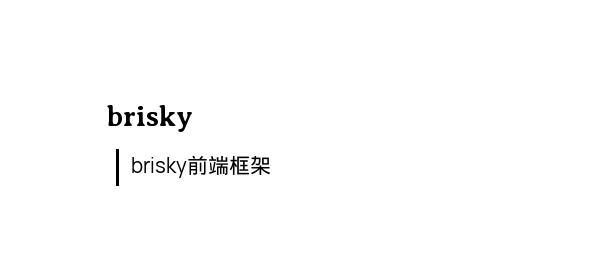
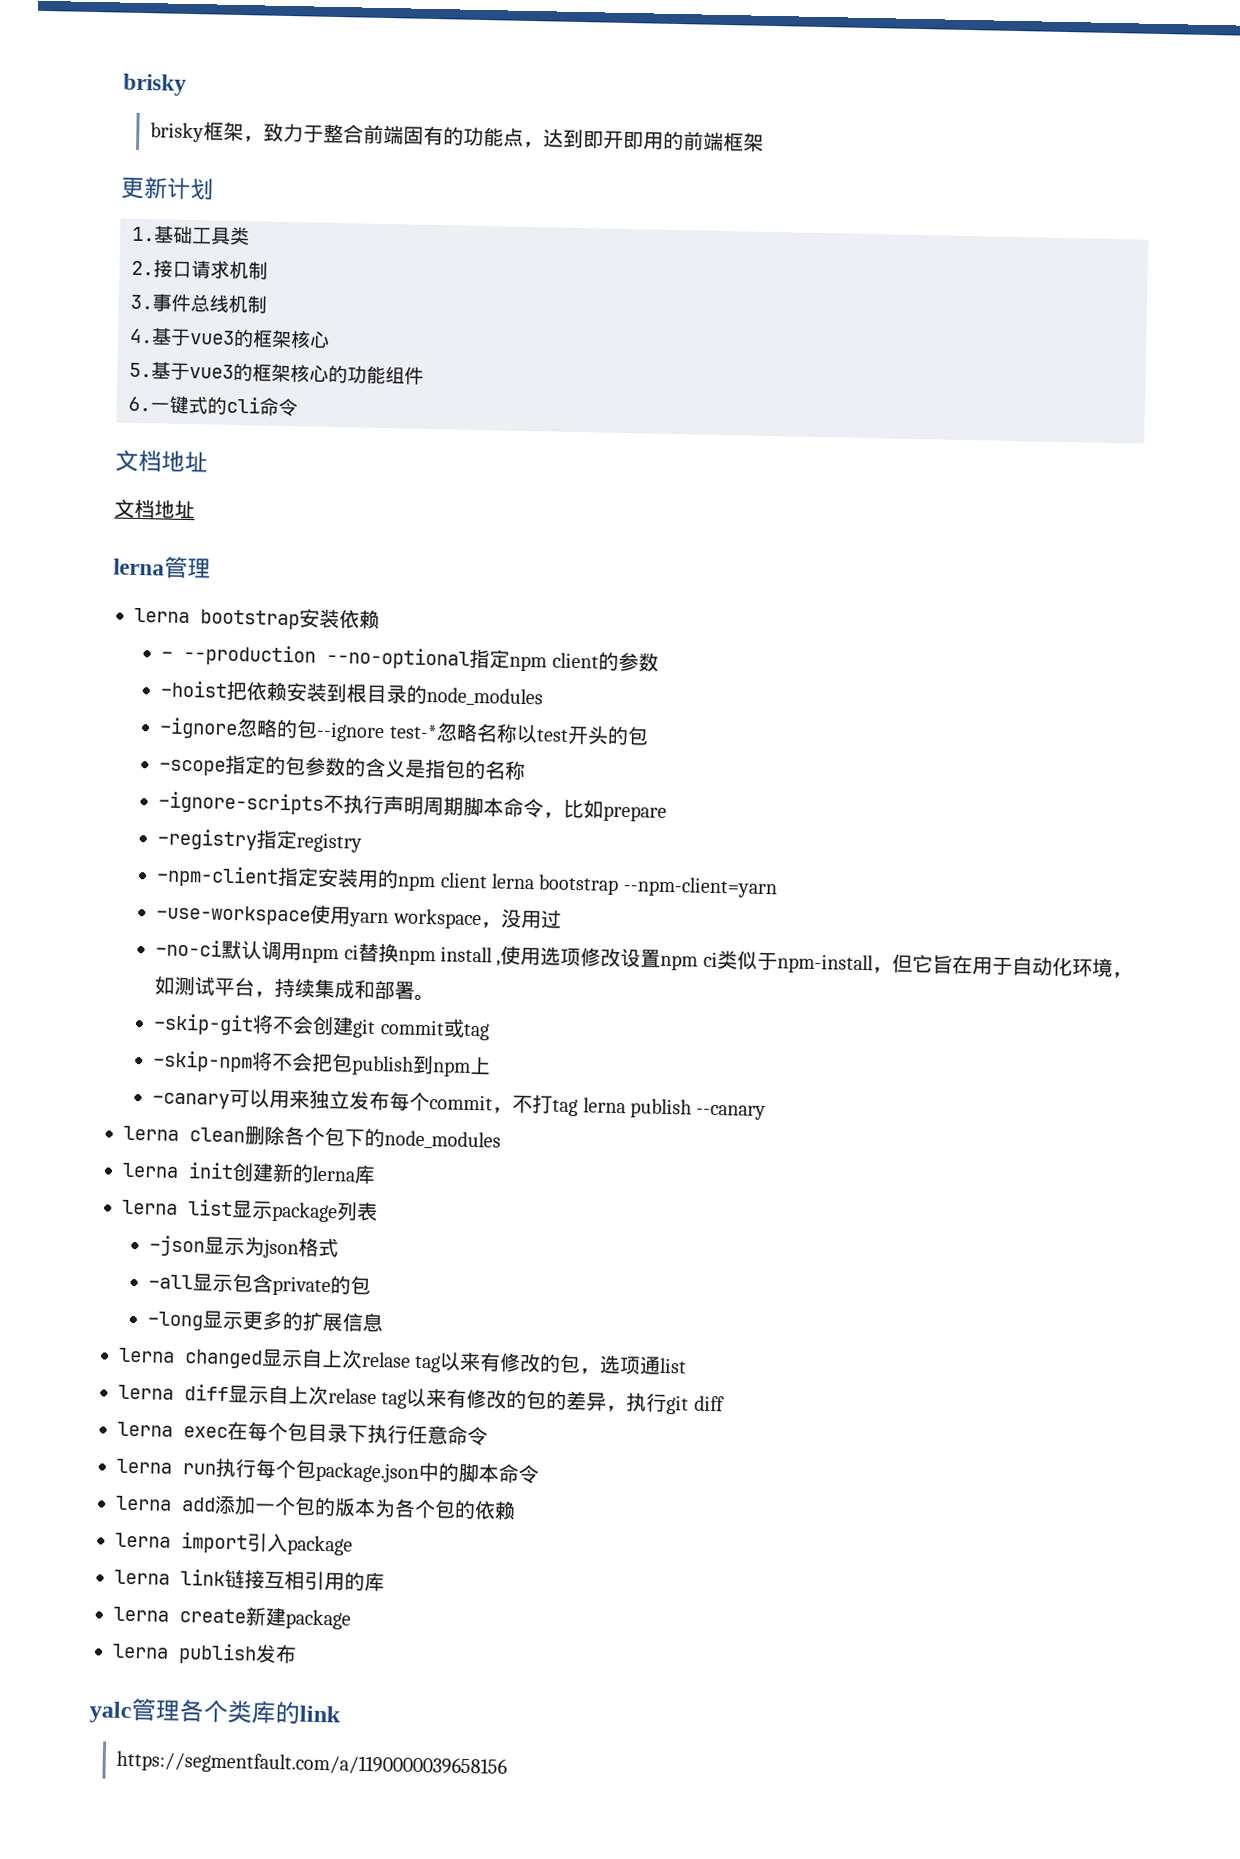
[186,155,271,175] 前端框架 -> [203,121,765,152] [120,177,214,201] [132,225,250,246] [131,259,268,280] [130,293,267,314] [129,327,330,349] [129,361,424,385] [128,395,298,417] [115,449,208,473] [114,498,195,520] [113,556,211,580] [134,607,380,630] [161,643,659,672] [160,680,544,707] [159,717,649,746] [159,754,527,781] [158,791,668,822] [157,828,363,853] [156,865,778,899] [156,904,562,930] [155,939,1133,979] [154,975,436,1002] [153,1013,490,1041] [152,1050,492,1077] [152,1088,767,1121] [123,1125,501,1150] [122,1162,376,1185] [122,1199,378,1223] [149,1235,340,1259] [148,1273,372,1297] [147,1310,385,1333] [118,1347,688,1375] [118,1384,725,1415] [117,1421,488,1446] [116,1457,539,1484] [115,1495,516,1520] [115,1532,353,1556] [114,1568,385,1592] [113,1606,351,1630] [112,1643,297,1665] [89,1698,341,1725] [116,1750,508,1778] 框架，致力于整合前端固有的功能点，达到即开即用的前端框架 // 更新计划 // 1.基础工具类 // 2.接口请求机制 // 3.事件总线机制 // 4.基于vue3的框架核心 // 5.基于vue3的框架核心的功能组件 // 6.一键式的cli命令 // 文档地址 // 文档地址 // lerna管理 // lerna bootstrap安装依赖 // – --production --no-optional指定npm client的参数 // –hoist把依赖安装到根目录的node_modules // –ignore忽略的包--ignore test-*忽略名称以test开头的包 // –scope指定的包参数的含义是指包的名称 // –ignore-scripts不执行声明周期脚本命令，比如prepare // –registry指定registry // –npm-client指定安装用的npm client lerna bootstrap --npm-client=yarn // –use-workspace使用yarn workspace，没用过 // –no-ci默认调用npm ci替换npm install ,使用选项修改设置npm ci类似于npm-install，但它旨在用于自动化环境，如测试平台，持续集成和部署。 // –skip-git将不会创建git commit或tag // –skip-npm将不会把包publish到npm上 // –canary可以用来独立发布每个commit，不打tag lerna publish --canary // lerna clean删除各个包下的node_modules // lerna init创建新的lerna库 // lerna list显示package列表 // –json显示为json格式 // –all显示包含private的包 // –long显示更多的扩展信息 // lerna changed显示自上次relase tag以来有修改的包，选项通list // lerna diff显示自上次relase tag以来有修改的包的差异，执行git diff // lerna exec在每个包目录下执行任意命令 // lerna run执行每个包package.json中的脚本命令 // lerna add添加一个包的版本为各个包的依赖 // lerna import引入package // lerna link链接互相引用的库 // lerna create新建package // lerna publish发布 // yalc管理各个类库的link // https://segmentfault.com/a/1190000039658156

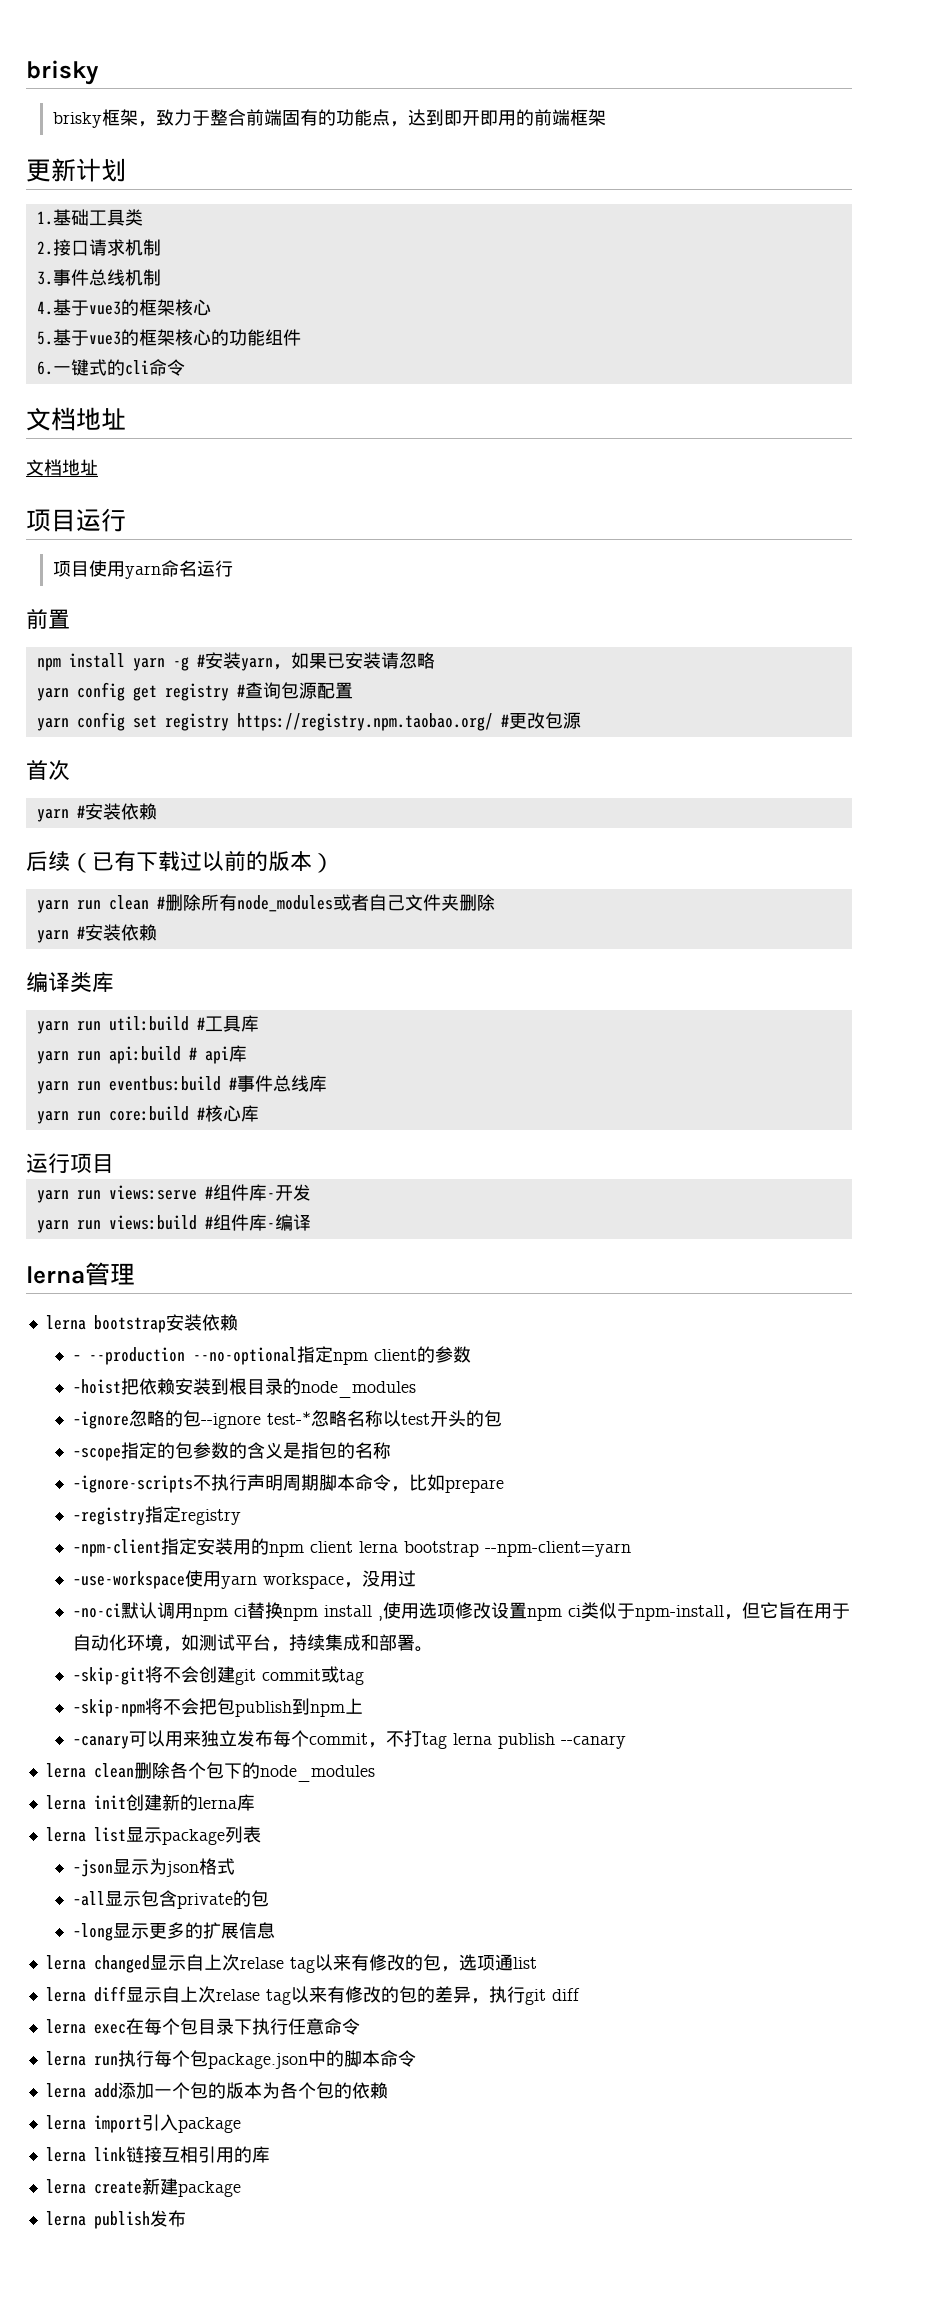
(195, 510) none -> [26,508,126,532] [52,560,233,579] [26,608,70,629] [36,652,435,671] [36,682,353,701] [36,712,581,731] [26,760,70,780] [36,803,157,822] [26,850,334,873] [36,894,495,913] [36,924,157,943] [26,972,114,993] [36,1015,259,1034] [36,1045,247,1064] [36,1075,327,1094] [36,1105,259,1124] [26,1153,114,1174] [36,1184,311,1203] [36,1214,311,1233] // 项目运行 // 项目使用yarn命名运行 // 前置 // npm install yarn -g #安装yarn，如果已安装请忽略 // yarn config get registry #查询包源配置 // yarn config set registry https://registry.npm.taobao.org/ #更改包源 // 首次 // yarn #安装依赖 // 后续（已有下载过以前的版本） // yarn run clean #删除所有node_modules或者自己文件夹删除 // yarn #安装依赖 // 编译类库 // yarn run util:build #工具库 // yarn run api:build # api库 // yarn run eventbus:build #事件总线库 // yarn run core:build #核心库 // 运行项目 // yarn run views:serve #组件库-开发 // yarn run views:build #组件库-编译
[89,1698,341,1725] [116,1750,508,1778] // yalc管理各个类库的link // https://segmentfault.com/a/1190000039658156 -> (186, 2218) none

